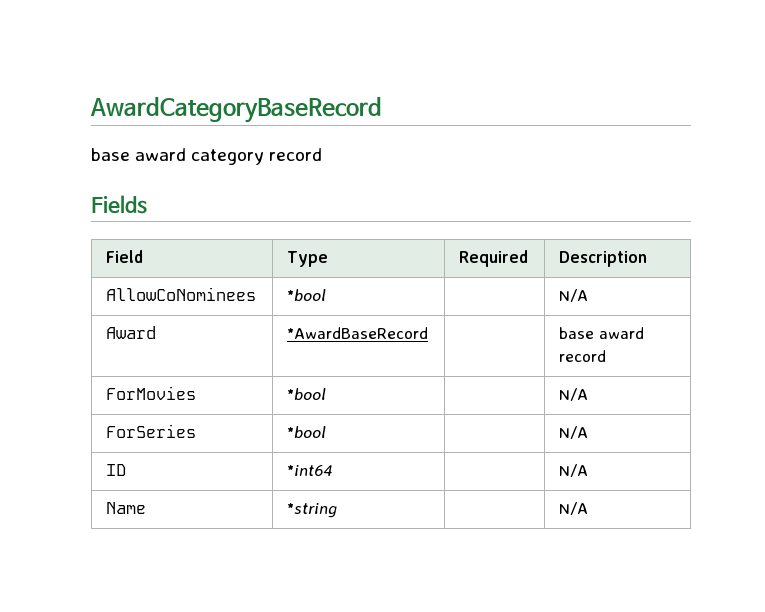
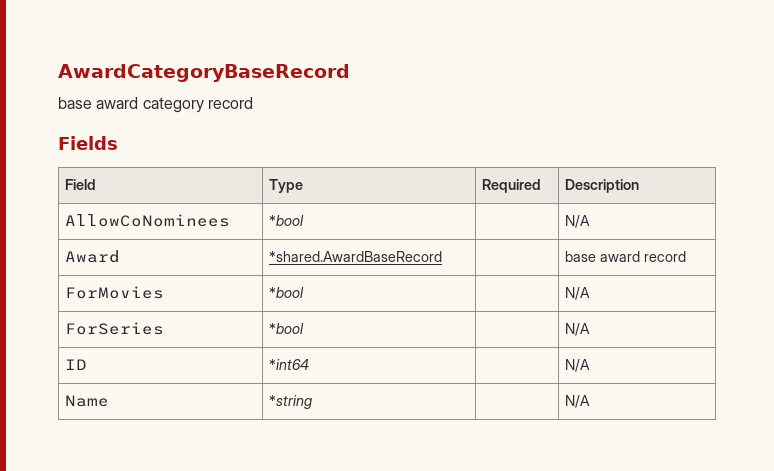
[287,327,429,339] *AwardBaseRecord -> [268,251,442,262] *shared.AwardBaseRecord

